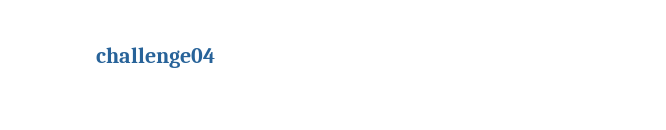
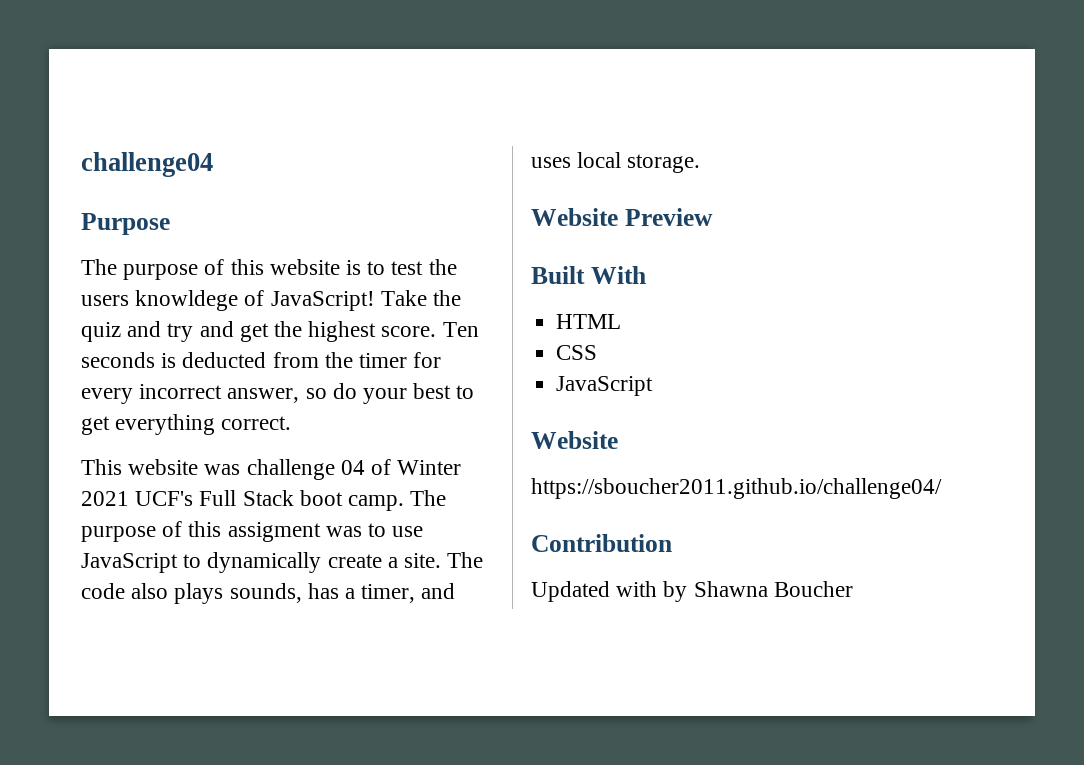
(215, 57) none -> [81,213,170,235] [81,259,457,280] [81,290,462,311] [81,321,479,342] [81,352,442,368] [81,383,475,404] [81,414,292,435] [81,459,462,480] [81,490,447,511] [81,521,424,542] [81,552,484,573] [81,583,456,604] [531,152,701,173] [531,208,713,226] [531,266,646,284] [556,314,622,329] [556,345,598,360] [556,376,654,396] [531,431,618,449] [531,478,942,499] [531,534,672,552] [531,581,853,602] // Purpose // The purpose of this website is to test the users knowldege of JavaScript! Take the quiz and try and get the highest score. Ten seconds is deducted from the timer for every incorrect answer, so do your best to get everything correct. // This website was challenge 04 of Winter 2021 UCF's Full Stack boot camp. The purpose of this assigment was to use JavaScript to dynamically create a site. The code also plays sounds, has a timer, and uses local storage. // Website Preview // Built With // HTML // CSS // JavaScript // Website // https://sboucher2011.github.io/challenge04/ // Contribution // Updated with by Shawna Boucher

